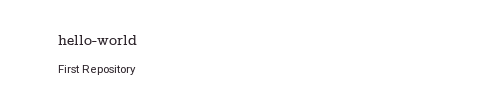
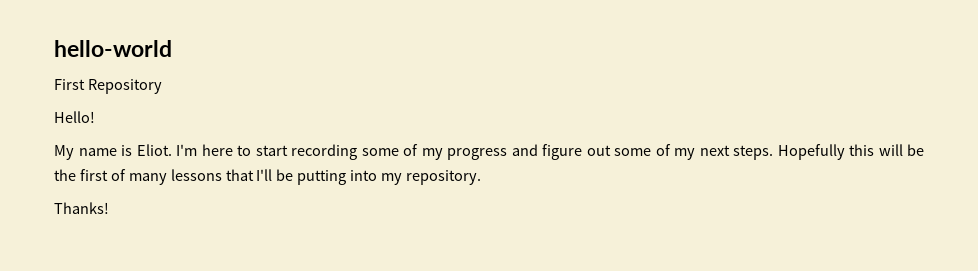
(137, 70) none -> [54,111,95,123] [54,144,924,160] [54,169,482,185] [54,202,109,214] // Hello! // My name is Eliot. I'm here to start recording some of my progress and figure out some of my next steps. Hopefully this will be the first of many lessons that I'll be putting into my repository. // Thanks!

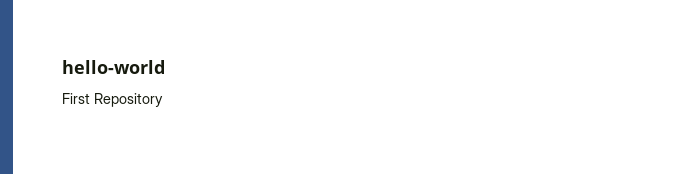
[54,111,95,123] [54,144,924,160] [54,169,482,185] [54,202,109,214] // Hello! // My name is Eliot. I'm here to start recording some of my progress and figure out some of my next steps. Hopefully this will be the first of many lessons that I'll be putting into my repository. // Thanks! -> (163, 100) none

